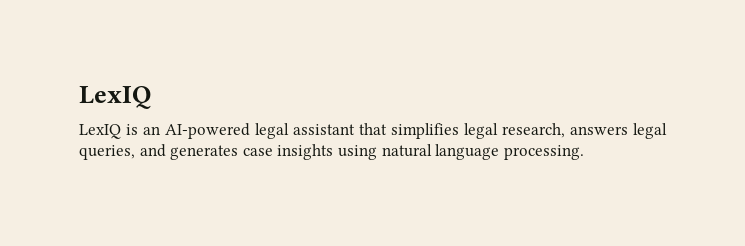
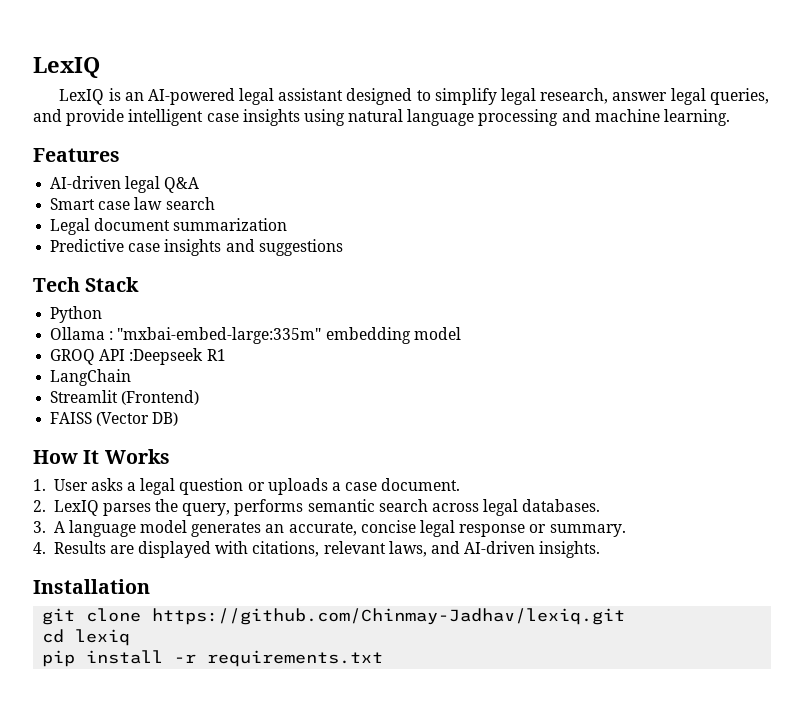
[359,123,459,139] that simplifies -> [346,88,497,105] designed to simplify
[570,126,628,135] answers -> [612,92,668,101] answer
[170,145,239,160] generates -> [66,109,204,126] provide intelligent
[503,145,584,160] processing. -> [478,109,731,126] [33,148,120,162] [50,176,200,193] [50,197,215,210] [50,218,288,235] [50,239,343,256] [33,277,140,292] [50,306,103,323] [50,327,461,344] [50,348,226,365] [50,369,132,386] [50,390,200,405] [50,412,179,426] [33,449,170,464] [33,478,461,495] [33,499,601,516] [33,520,626,537] [33,541,601,558] [33,579,150,594] [42,608,626,625] [42,629,131,646] [42,650,384,667] processing and machine learning. // Features // AI-driven legal Q&A // Smart case law search // Legal document summarization // Predictive case insights and suggestions // Tech Stack // Python // Ollama : "mxbai-embed-large:335m" embedding model // GROQ API :Deepseek R1 // LangChain // Streamlit (Frontend) // FAISS (Vector DB) // How It Works // 1. User asks a legal question or uploads a case document. // 2. LexIQ parses the query, performs semantic search across legal databases. // 3. A language model generates an accurate, concise legal response or summary. // 4. Results are displayed with citations, relevant laws, and AI-driven insights. // Installation // git clone https://github.com/Chinmay-Jadhav/lexiq.git // cd lexiq // pip install -r requirements.txt

